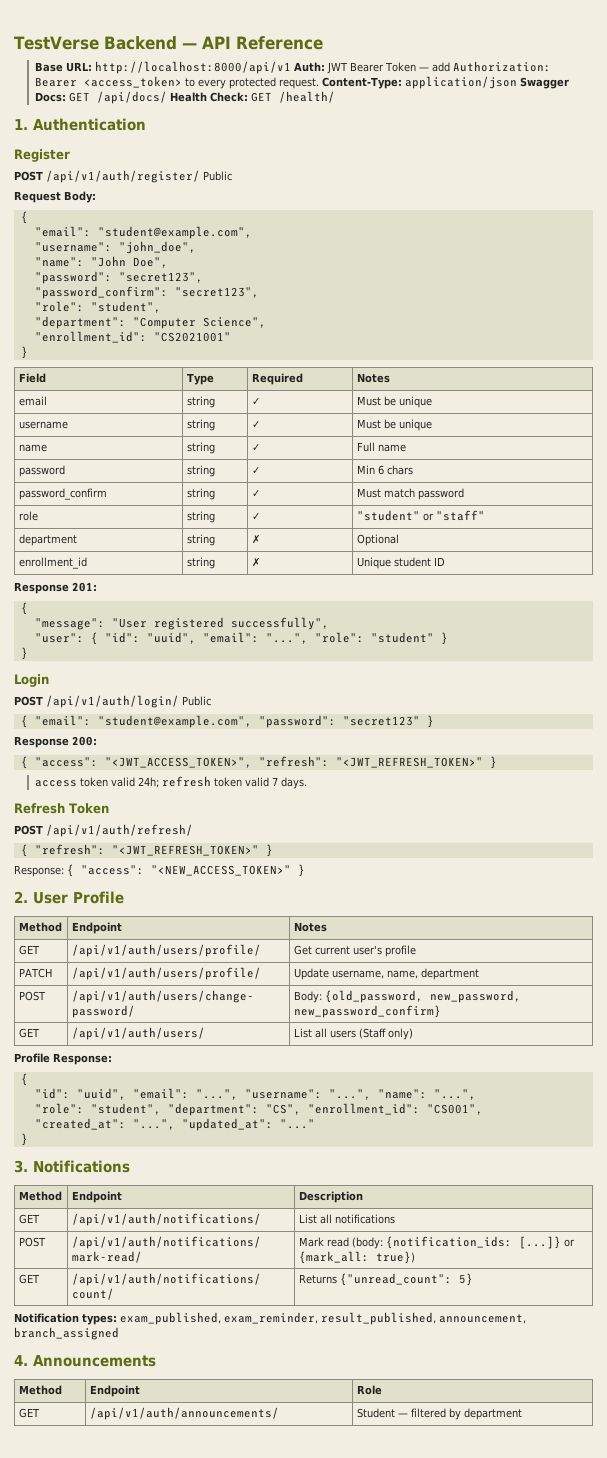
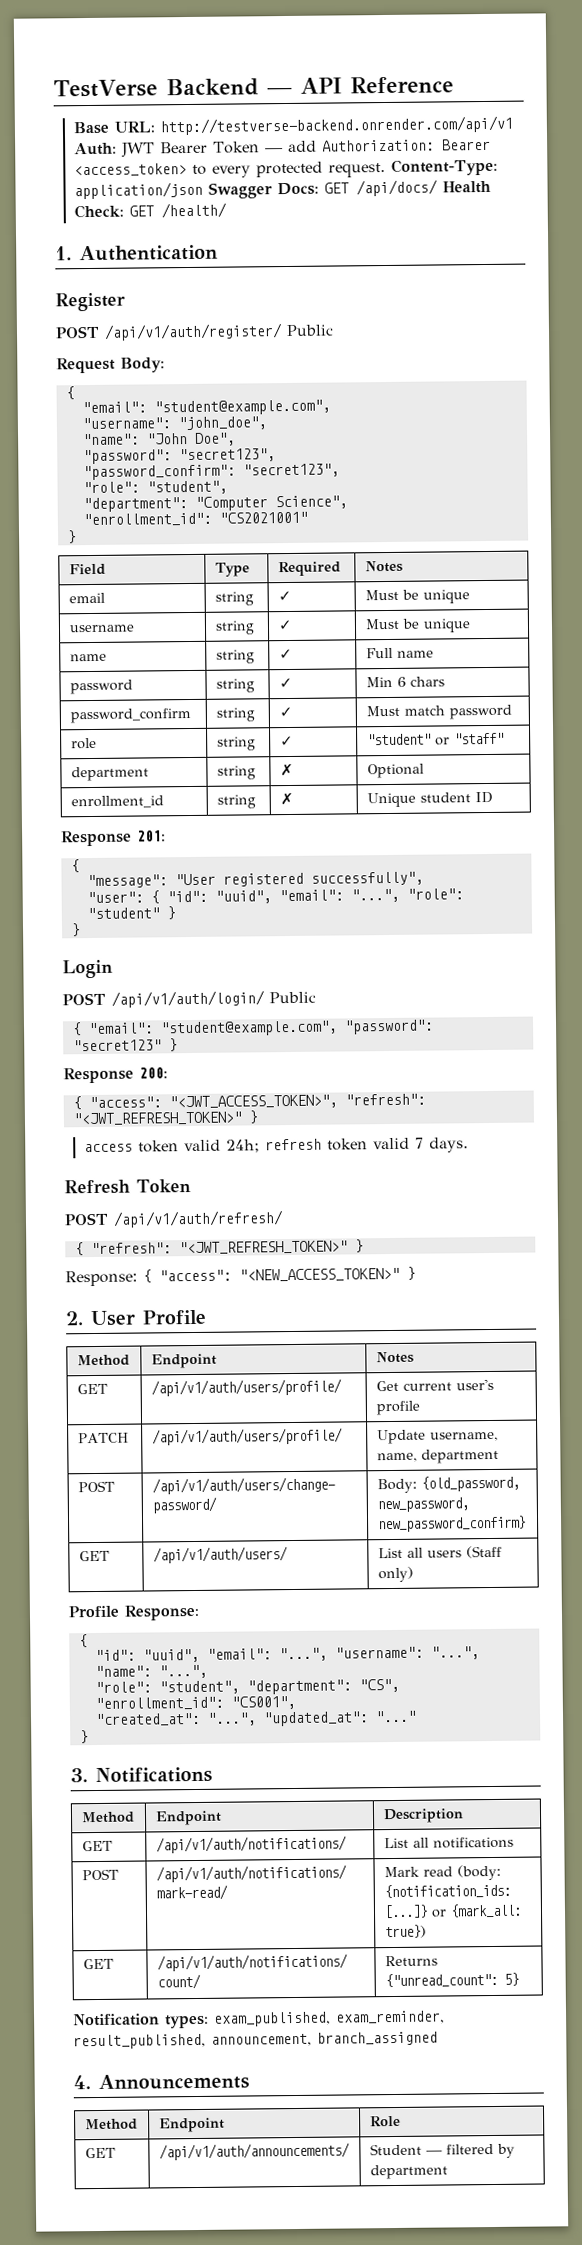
[94,61,291,74] http://localhost:8000/api/v1 -> [159,115,513,136] http://testverse-backend.onrender.com/api/v1

